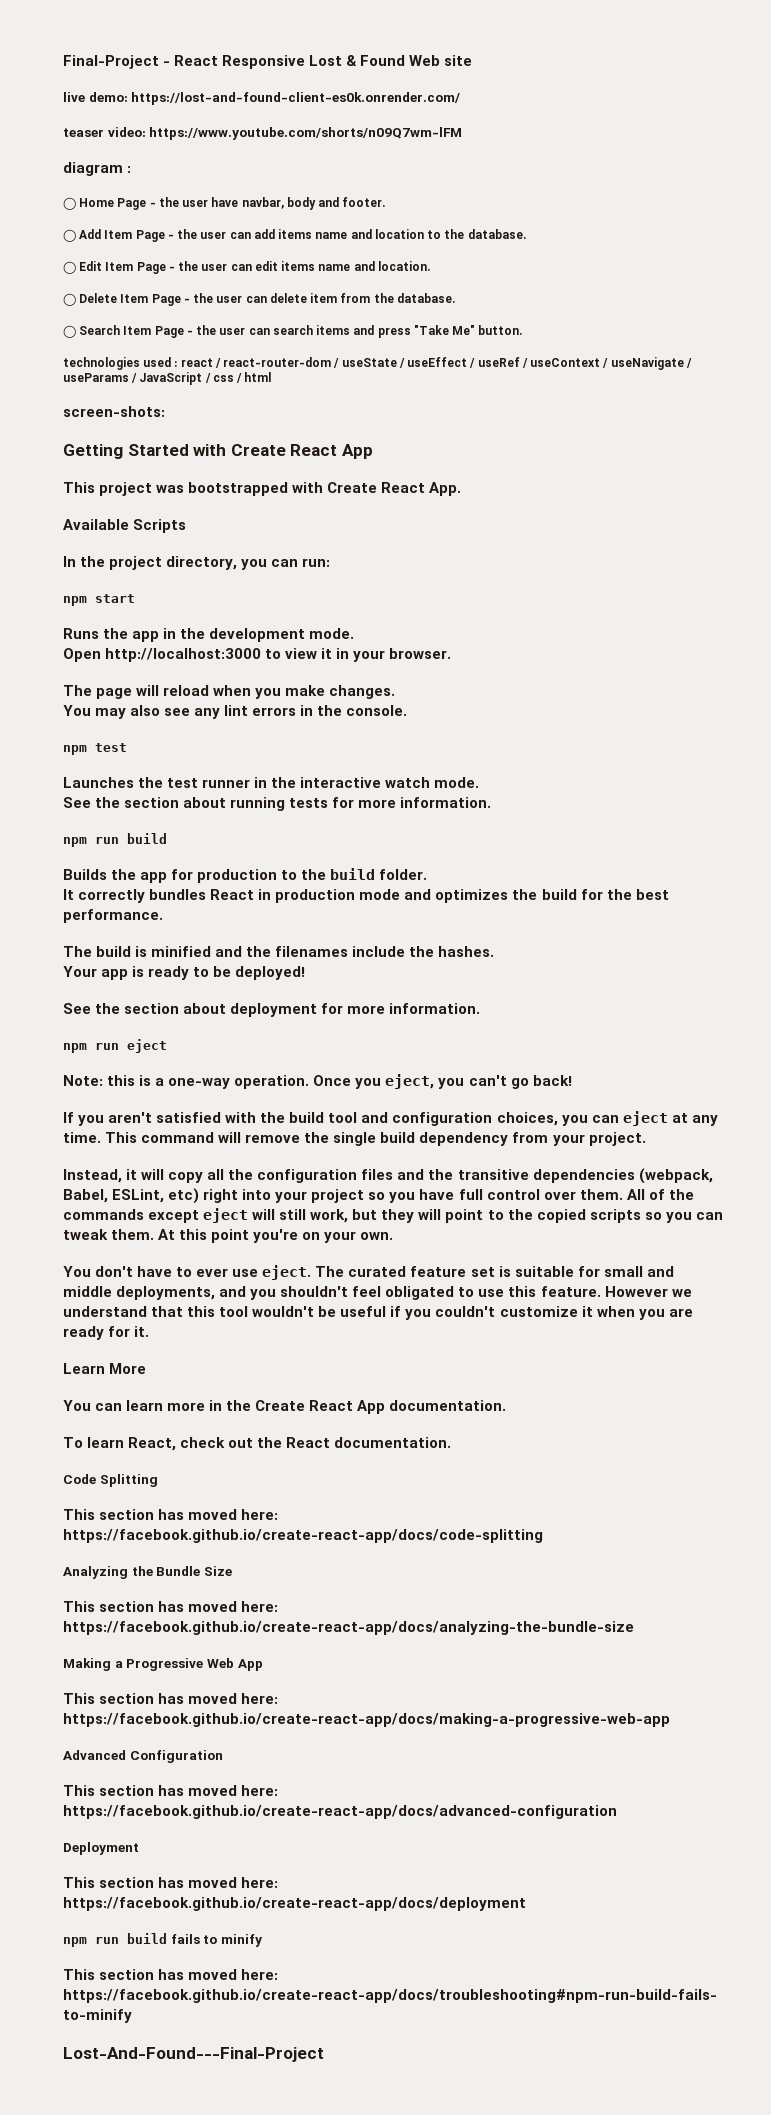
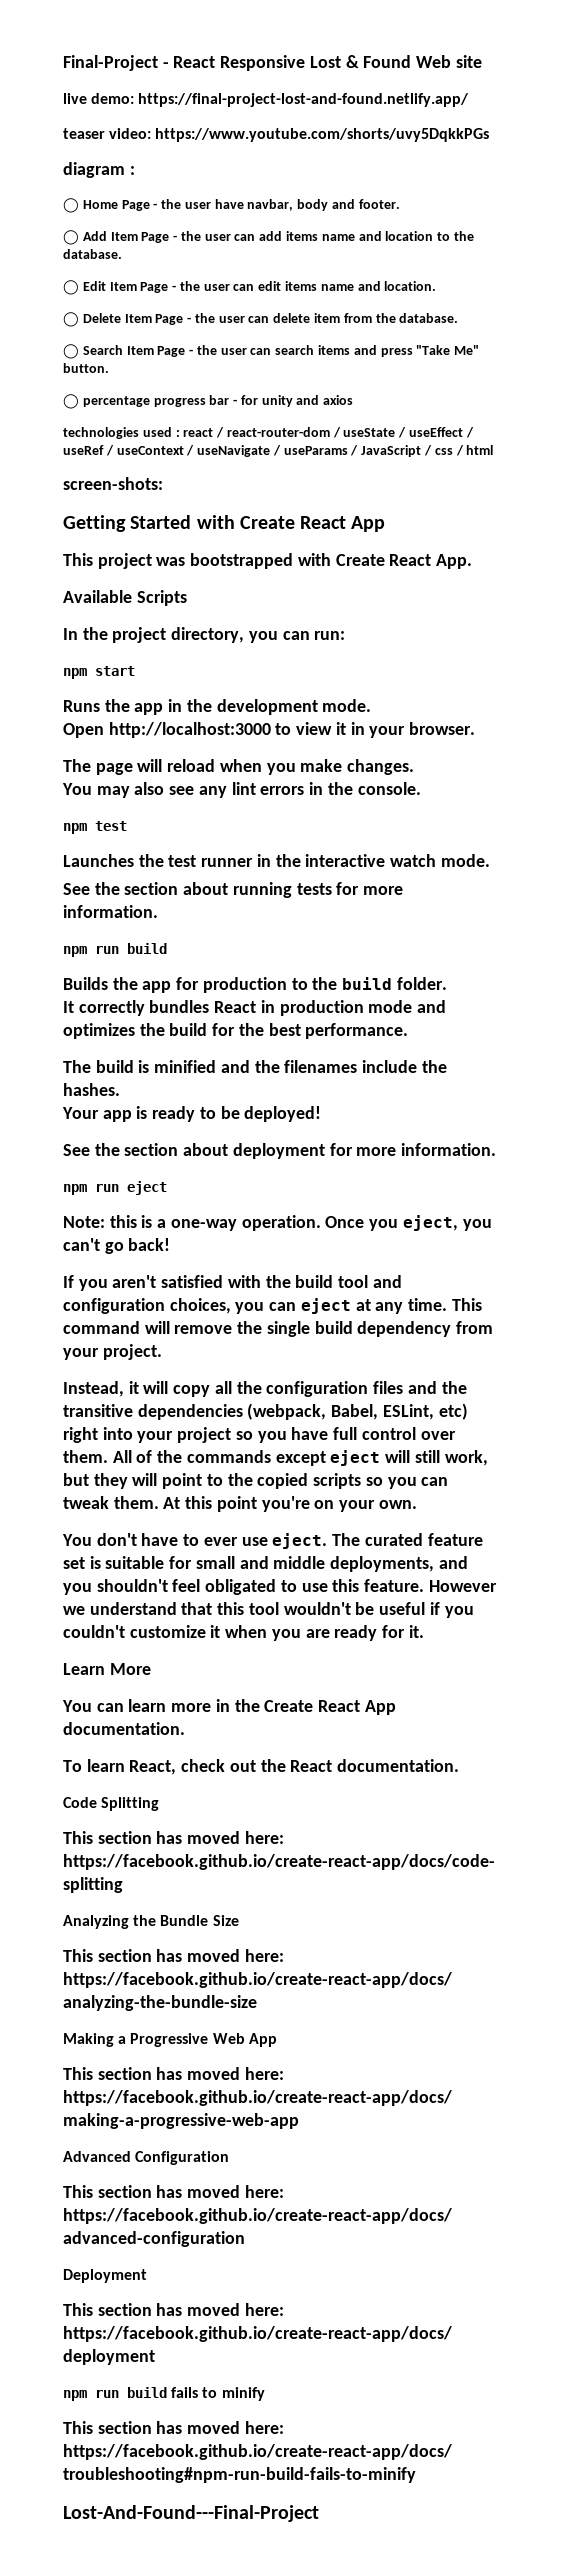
[131,92,461,105] https://lost-and-found-client-es0k.onrender.com/ -> [138,93,470,107] https://final-project-lost-and-found.netlify.app/
[149,127,463,140] https://www.youtube.com/shorts/n09Q7wm-lFM -> [155,128,490,142] https://www.youtube.com/shorts/uvy5DqkkPGs
(523, 330) none -> [63,394,354,409] // ◯ percentage progress bar - for unity and axios

